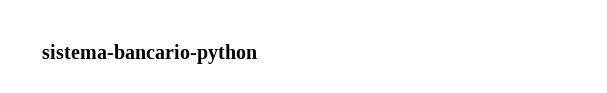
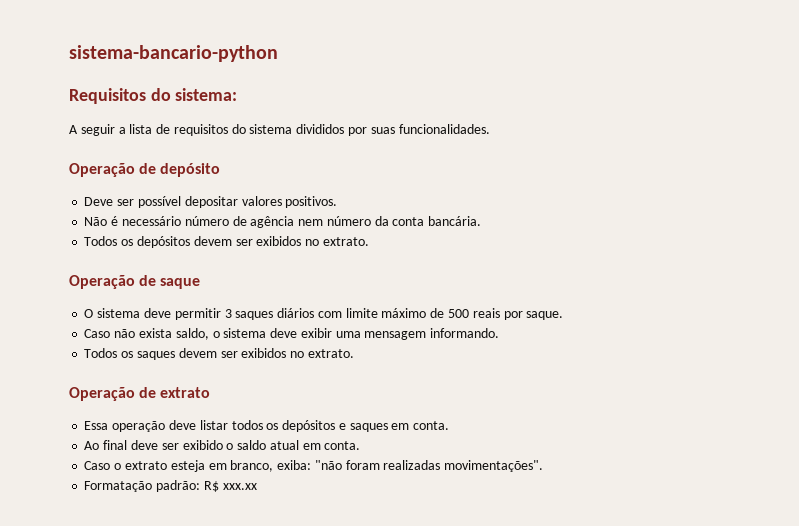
(257, 54) none -> [69,88,238,104] [69,124,490,136] [69,163,221,177] [84,196,338,208] [84,216,482,228] [84,236,369,248] [69,275,201,289] [84,308,564,320] [84,328,500,340] [84,348,354,360] [69,387,211,401] [84,420,450,432] [84,440,361,450] [84,460,544,472] [84,480,257,492] // Requisitos do sistema: // A seguir a lista de requisitos do sistema divididos por suas funcionalidades. // Operação de depósito // Deve ser possível depositar valores positivos. // Não é necessário número de agência nem número da conta bancária. // Todos os depósitos devem ser exibidos no extrato. // Operação de saque // O sistema deve permitir 3 saques diários com limite máximo de 500 reais por saque. // Caso não exista saldo, o sistema deve exibir uma mensagem informando. // Todos os saques devem ser exibidos no extrato. // Operação de extrato // Essa operação deve listar todos os depósitos e saques em conta. // Ao final deve ser exibido o saldo atual em conta. // Caso o extrato esteja em branco, exiba: "não foram realizadas movimentações". // Formatação padrão: R$ xxx.xx

